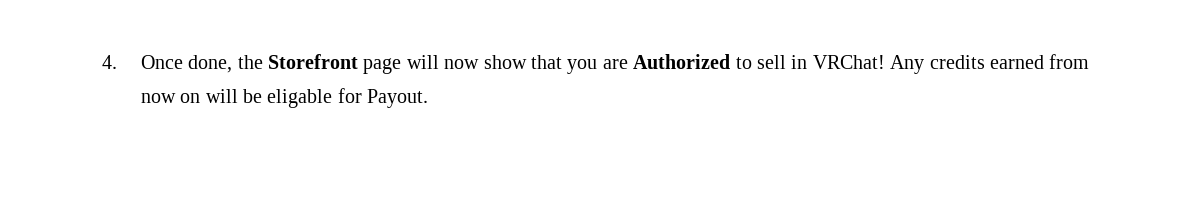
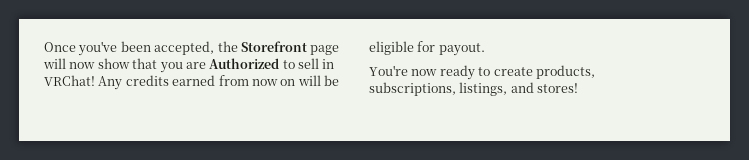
[102,55,233,73] 4. Once done, -> [44,41,215,56] Once you've been accepted,
[267,88,429,108] eligable for Payout. -> [369,41,485,56] [369,65,595,80] [369,82,579,96] eligible for payout. // You're now ready to create products, subscriptions, listings, and stores!

